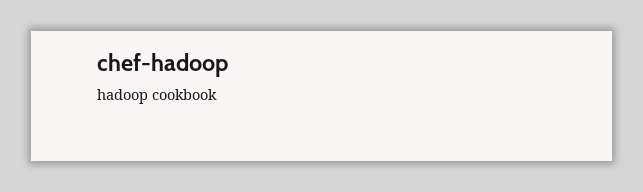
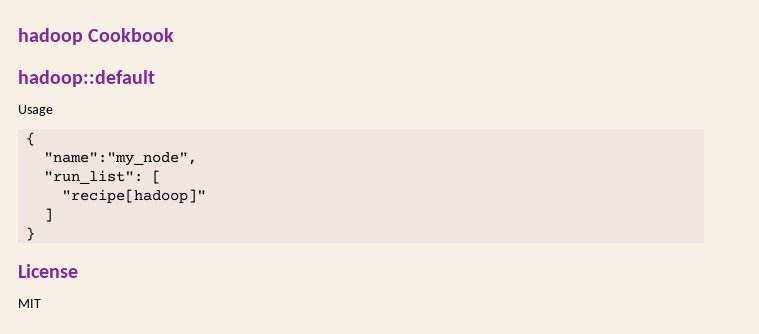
[97,53,228,77] [97,89,217,104] chef-hadoop // hadoop cookbook -> [18,28,175,45] [18,70,155,87] [18,105,53,116] [26,132,36,146] [44,152,198,166] [44,170,162,184] [62,189,207,203] [44,208,54,222] [26,227,36,241] [18,264,78,278] [18,299,41,308] hadoop Cookbook // hadoop::default // Usage // { // "name":"my_node", // "run_list": [ // "recipe[hadoop]" // ] // } // License // MIT

